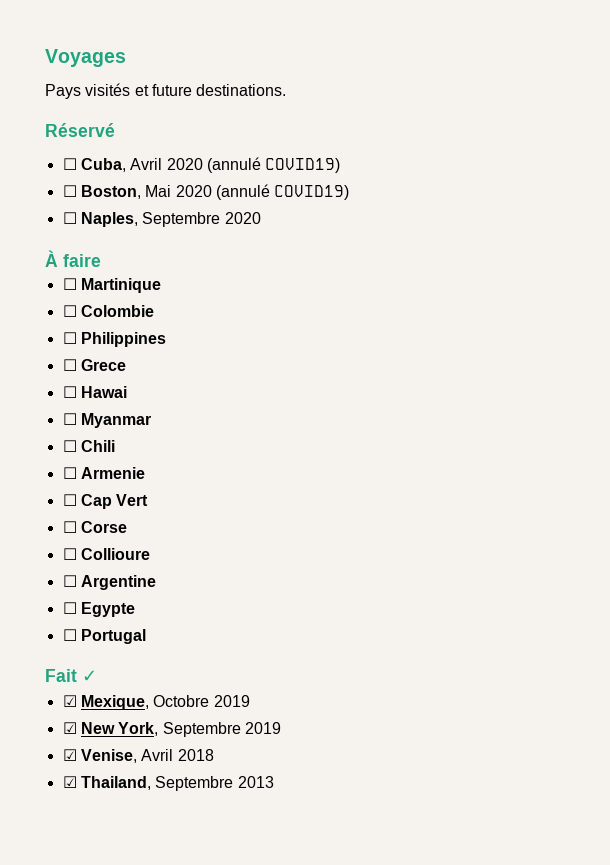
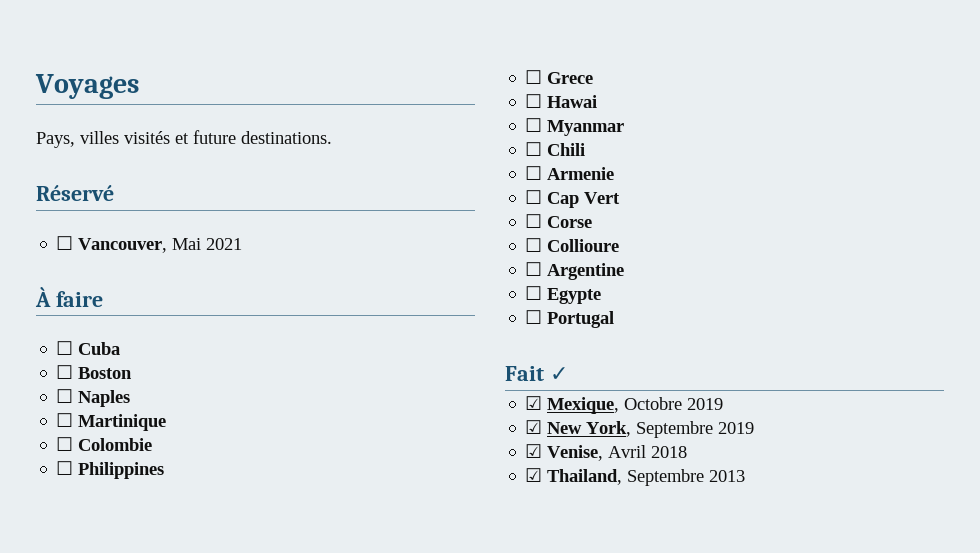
[45,84,81,99] Pays -> [36,131,119,148] Pays, villes
[80,157,341,173] [62,184,350,200] [62,212,261,227] [45,250,101,267] Cuba, Avril 2020 (annulé COVID19) // ☐ Boston, Mai 2020 (annulé COVID19) // ☐ Naples, Septembre 2020 // À faire -> [78,238,243,253] [35,287,103,307] [56,341,121,355] [56,365,133,379] [56,389,131,407] Vancouver, Mai 2021 // À faire // ☐ Cuba // ☐ Boston // ☐ Naples

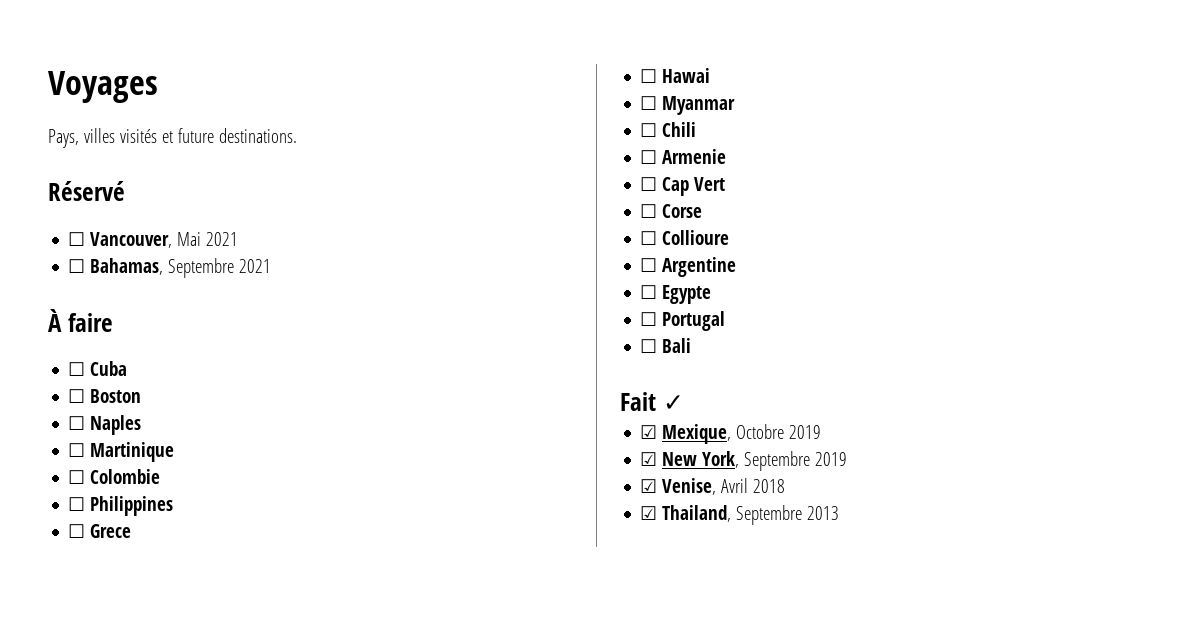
(243, 244) none -> [68,258,272,278] // ☐ Bahamas, Septembre 2021
(615, 319) none -> [640,338,692,353] // ☐ Bali

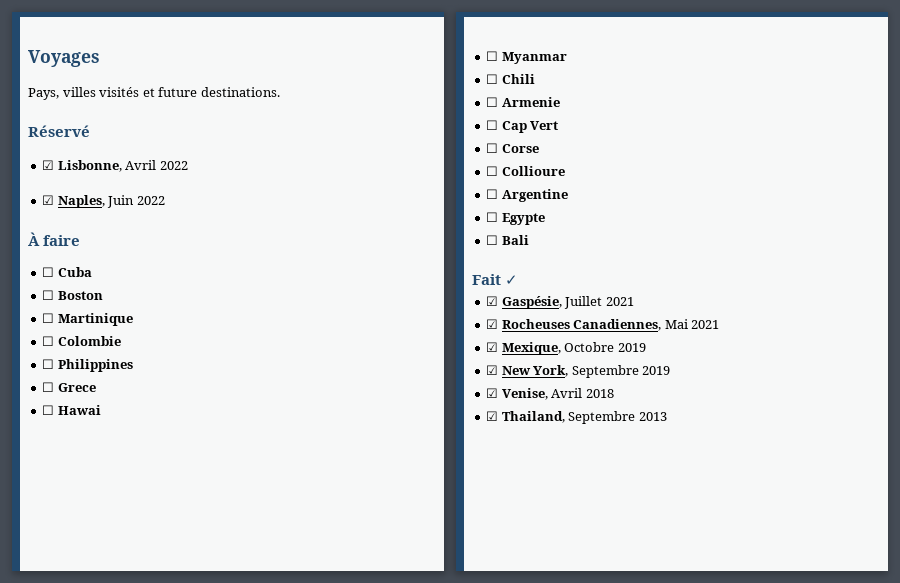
[68,232,239,248] [68,258,272,278] ☐ Vancouver, Mai 2021 // ☐ Bahamas, Septembre 2021 -> [42,160,188,172] [42,195,165,208] ☑ Lisbonne, Avril 2022 // ☑ Naples, Juin 2022
[68,415,142,435] // ☐ Naples -> (103, 295) none
[640,311,726,331] // ☐ Portugal -> (545, 219) none
(684, 403) none -> [486,296,634,309] [486,319,720,331] // ☑ Gaspésie, Juillet 2021 // ☑ Rocheuses Canadiennes, Mai 2021

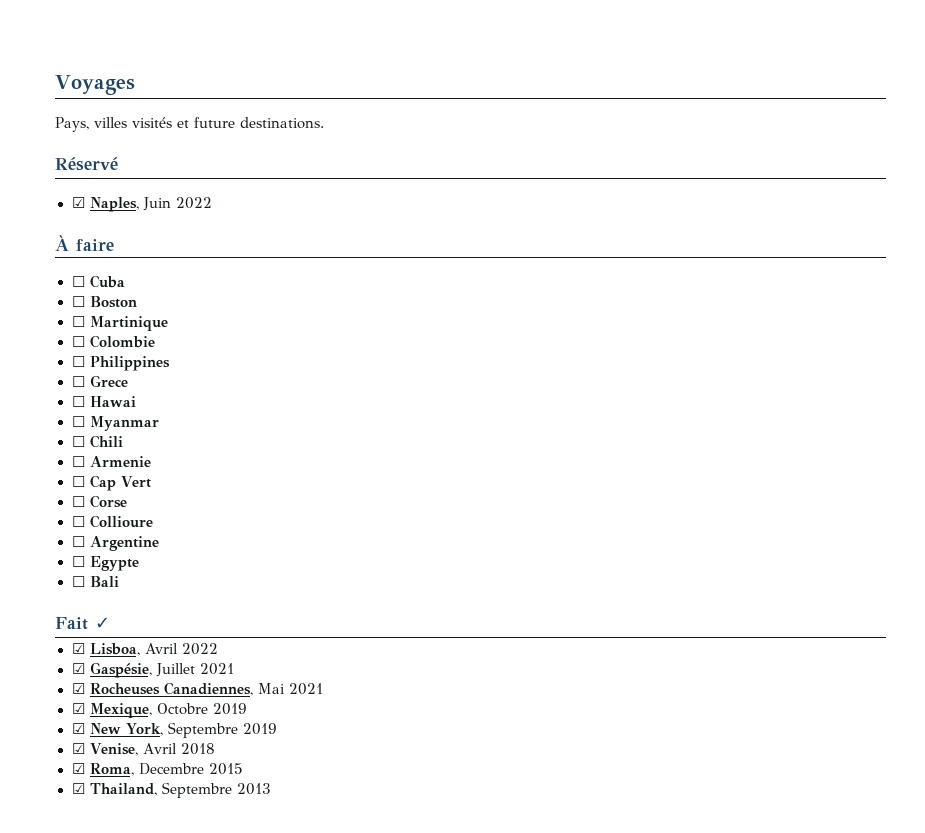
[42,160,188,172] // ☑ Lisbonne, Avril 2022 -> (118, 164) none
(519, 280) none -> [71,643,219,656] // ☑ Lisboa, Avril 2022
(614, 393) none -> [71,763,243,776] // ☑ Roma, Decembre 2015

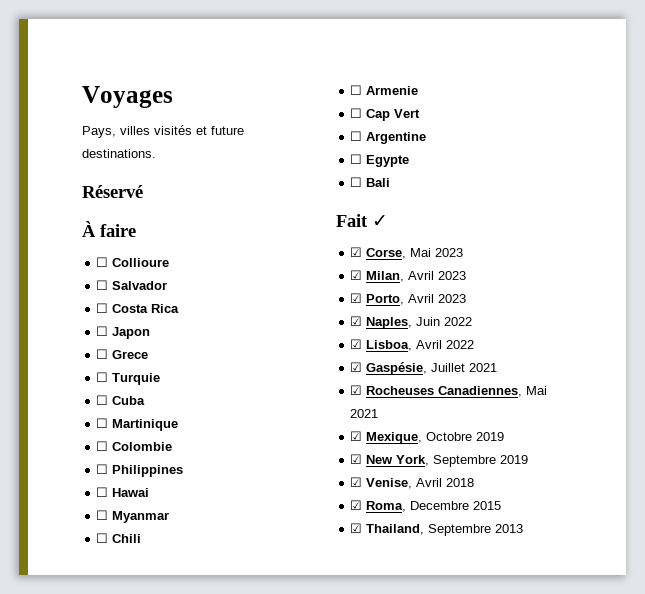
[71,197,212,212] // ☑ Naples, Juin 2022 -> (143, 191) none
[89,275,125,288] [71,296,137,308] Cuba // ☐ Boston -> [112,258,170,267] [96,280,168,290] [96,303,180,313] [96,326,151,339] [96,349,149,359] [96,372,161,385] [96,395,146,405] Collioure // ☐ Salvador // ☐ Costa Rica // ☐ Japon // ☐ Grece // ☐ Turquie // ☐ Cuba
[71,375,128,387] // ☐ Grece -> (184, 471) none
[71,495,127,508] [71,515,153,528] // ☐ Corse // ☐ Collioure -> (421, 113) none
(110, 623) none -> [350,247,464,259] [350,270,467,282] [350,293,467,305] [350,316,473,329] // ☑ Corse, Mai 2023 // ☑ Milan, Avril 2023 // ☑ Porto, Avril 2023 // ☑ Naples, Juin 2022

